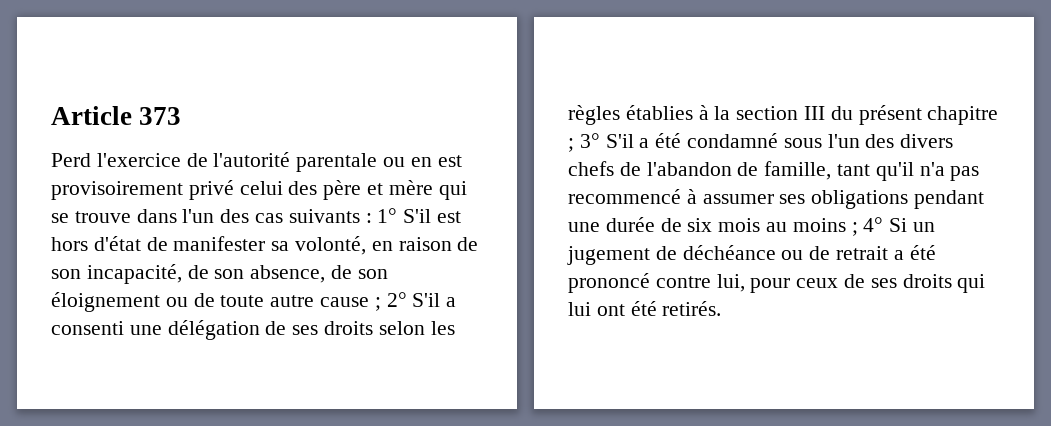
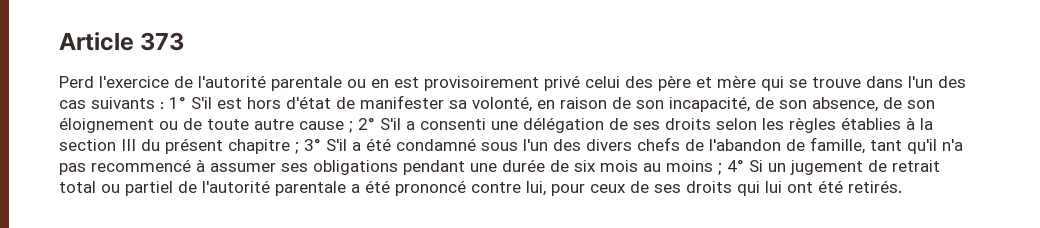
[682,245,889,260] déchéance ou de retrait -> [892,160,940,172] [59,180,346,196] retrait total ou partiel de l'autorité parentale

